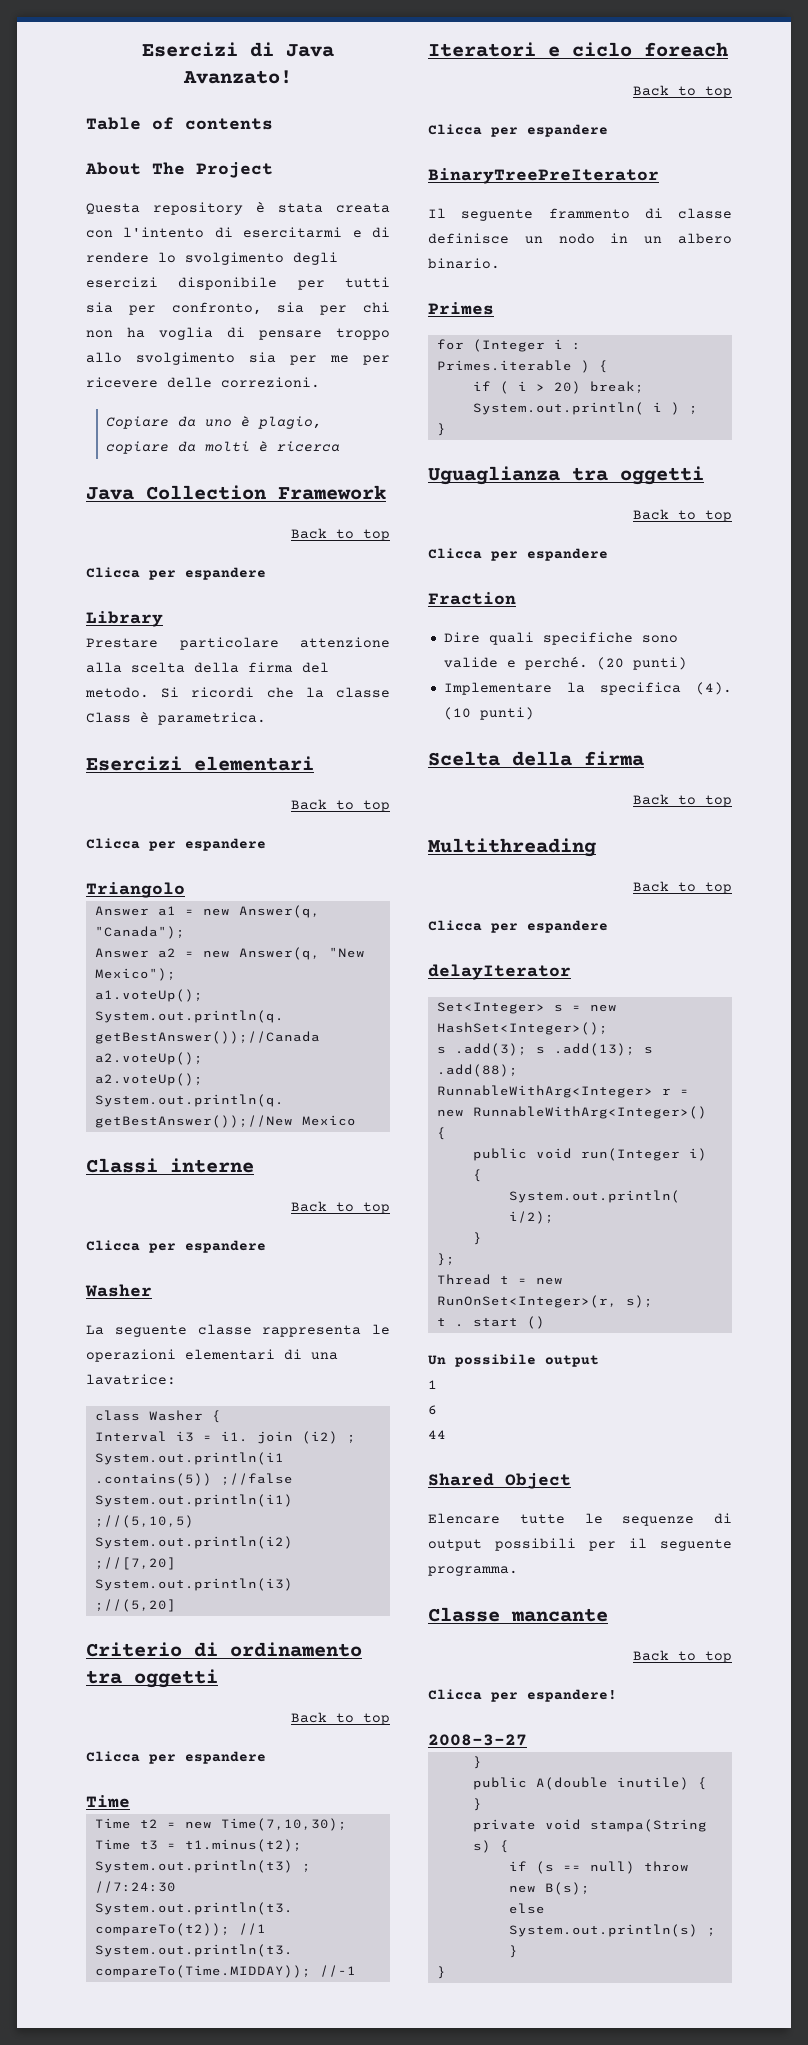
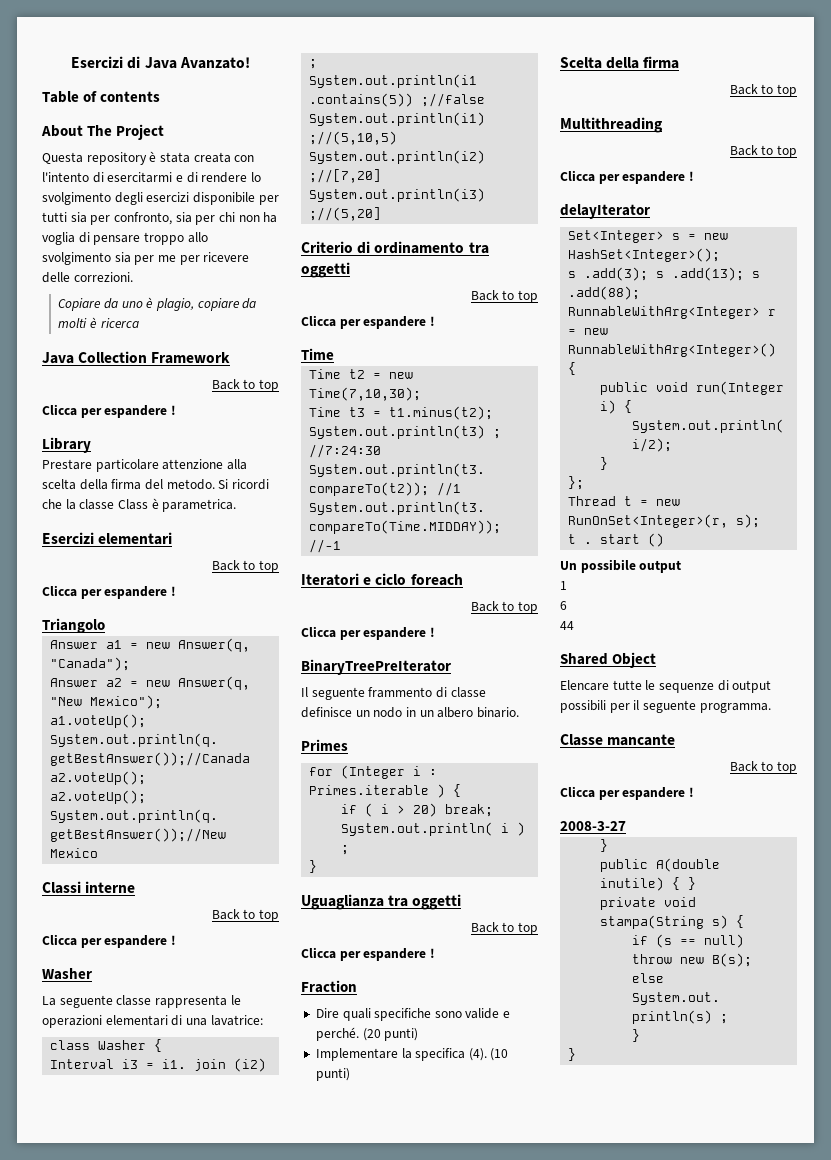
(266, 573) none -> [170,405,176,415] !
(266, 844) none -> [170,586,176,596] !
(266, 1246) none -> [170,935,176,945] !
(266, 1757) none -> [429,316,435,326] !
(608, 130) none -> [429,627,435,637] !
(608, 554) none -> [429,948,435,958] !
(608, 926) none -> [688,171,694,181] !
[527,1689,617,1702] espandere! -> [622,787,694,800] espandere !

